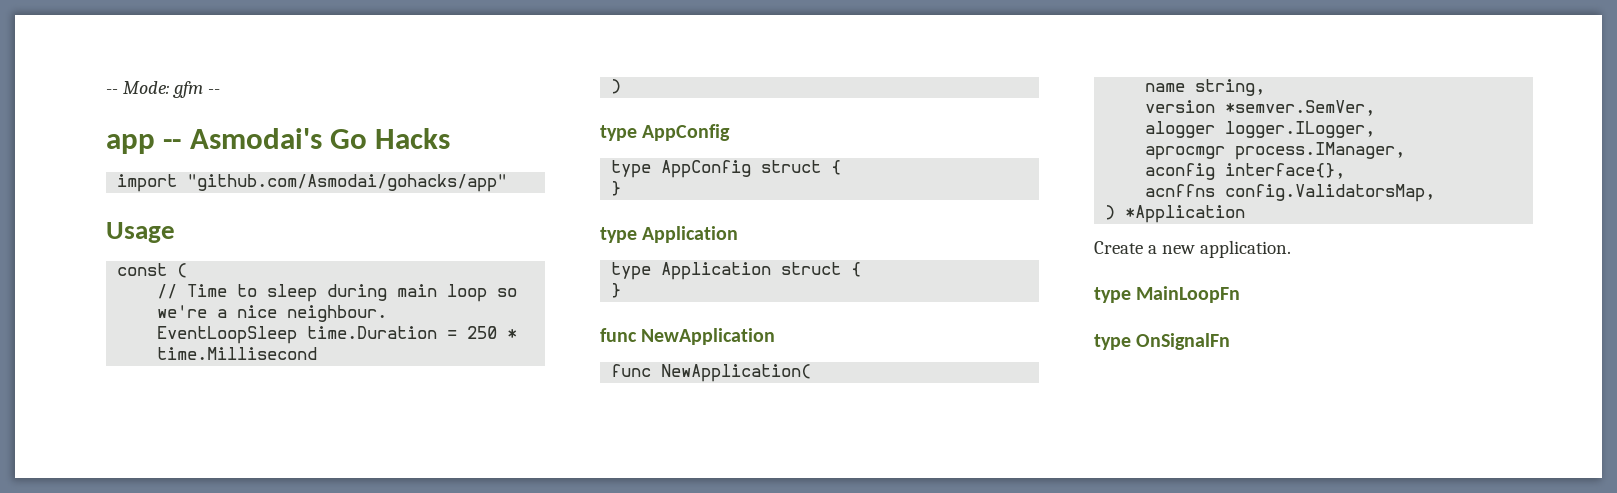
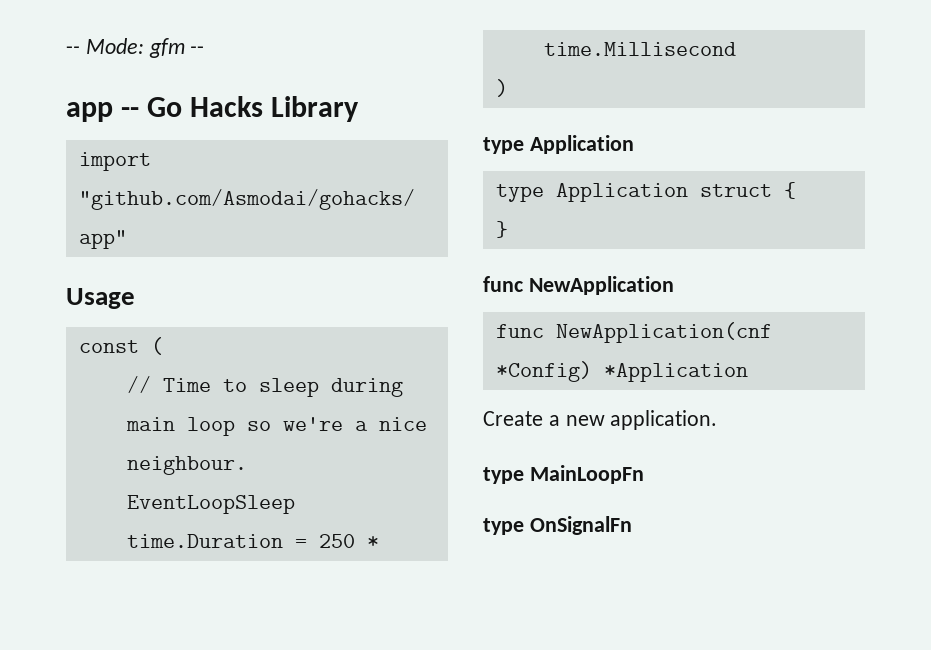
[189,128,322,149] Asmodai's -> (140, 112) none
(451, 138) none -> [271,96,360,122] Library
[600,124,731,141] [611,160,842,178] [611,181,622,196] // type AppConfig // type AppConfig struct { // } -> (508, 88) none
[661,364,812,382] [1145,79,1266,96] [1145,100,1376,116] [1145,121,1376,138] [1145,142,1406,160] [1145,163,1346,180] [1145,184,1436,202] [1105,205,1116,220] NewApplication( // name string, // version *semver.SemVer, // alogger logger.ILogger, // aprocmgr process.IManager, // aconfig interface{}, // acnffns config.ValidatorsMap, // ) -> [555,322,772,343] [495,361,592,382] NewApplication(cnf *Config)

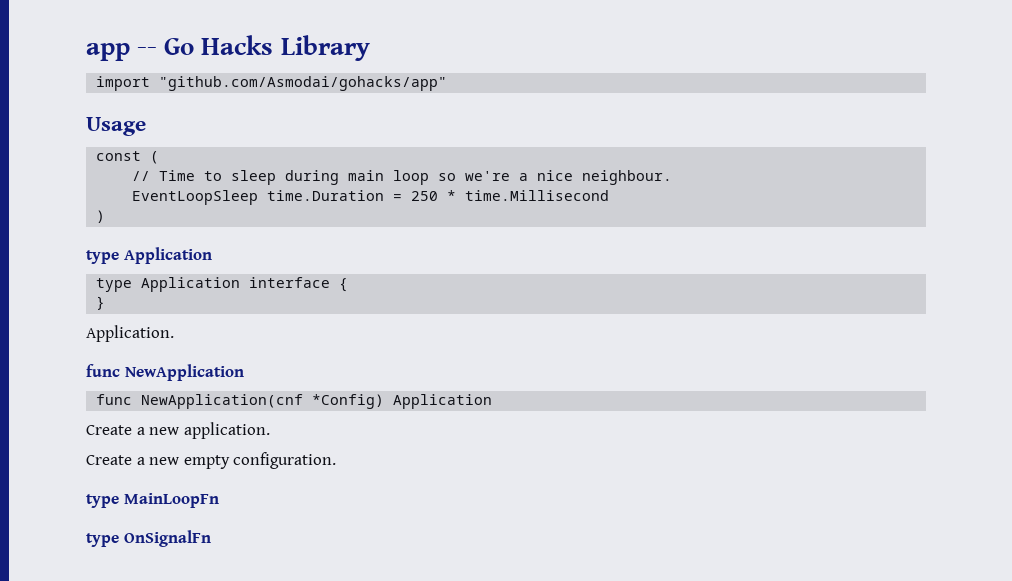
[66,38,205,58] -- Mode: gfm -- // -> (86, 52) none
[699,184,772,197] struct -> [249,277,331,288] interface
(508, 229) none -> [86,325,174,342] // Application.
[603,363,748,382] *Application -> [393,394,493,409] Application
(718, 420) none -> [86,452,337,469] // Create a new empty configuration.

